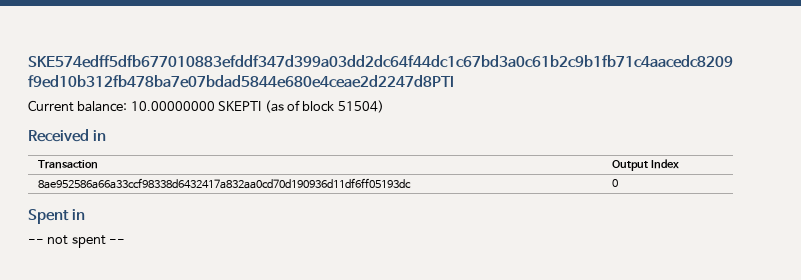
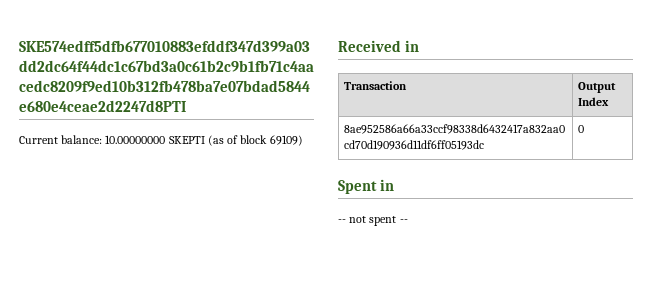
[337,100,384,113] 51504) -> [269,135,303,146] 69109)

